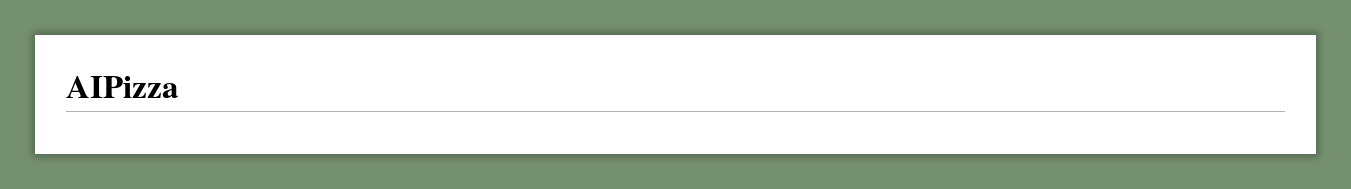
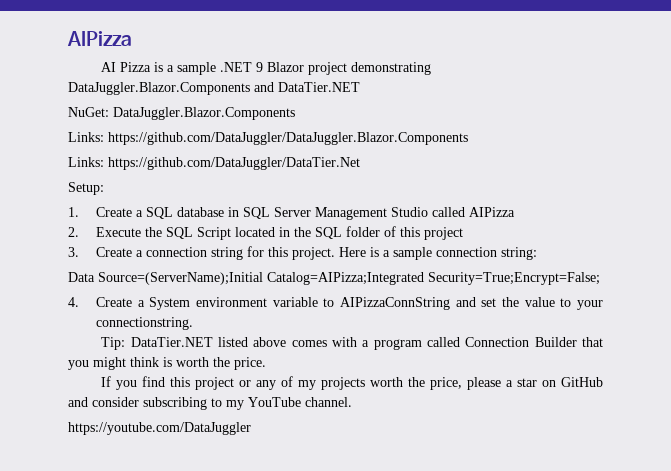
[66,76,179,98] AIPizza -> [67,31,132,46] [101,62,432,75] [68,82,360,95] [68,107,295,120] [68,132,468,145] [68,157,360,170] [68,182,104,195] [68,207,515,220] [68,226,463,240] [68,246,537,260] [68,272,600,285] [68,297,603,310] [95,317,193,330] [101,337,603,350] [68,357,266,370] [101,376,604,390] [68,397,352,410] [68,422,251,435] AIPizza // AI Pizza is a sample .NET 9 Blazor project demonstrating DataJuggler.Blazor.Components and DataTier.NET // NuGet: DataJuggler.Blazor.Components // Links: https://github.com/DataJuggler/DataJuggler.Blazor.Components // Links: https://github.com/DataJuggler/DataTier.Net // Setup: // 1. Create a SQL database in SQL Server Management Studio called AIPizza // 2. Execute the SQL Script located in the SQL folder of this project // 3. Create a connection string for this project. Here is a sample connection string: // Data Source=(ServerName);Initial Catalog=AIPizza;Integrated Security=True;Encrypt=False; // 4. Create a System environment variable to AIPizzaConnString and set the value to your connectionstring. // Tip: DataTier.NET listed above comes with a program called Connection Builder that you might think is worth the price. // If you find this project or any of my projects worth the price, please a star on GitHub and consider subscribing to my YouTube channel. // https://youtube.com/DataJuggler

